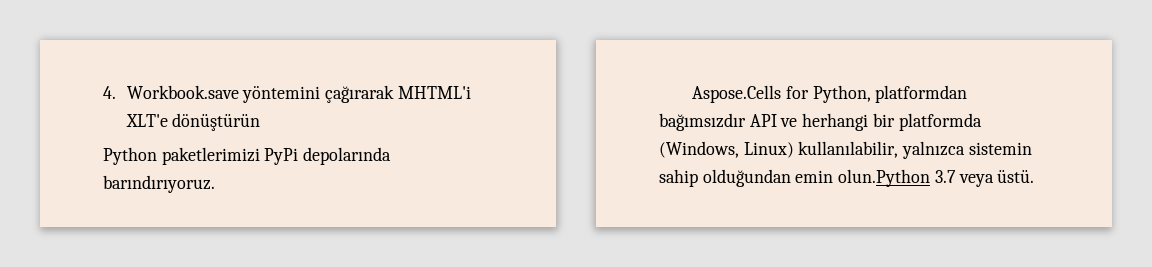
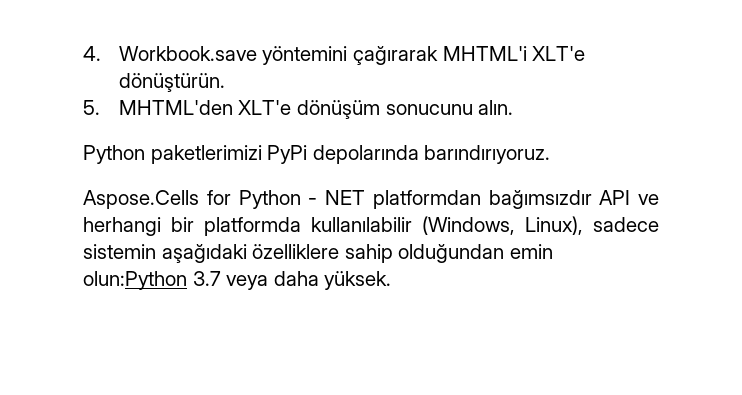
[172,113,261,131] dönüştürün -> [118,73,225,92] [83,100,514,119] dönüştürün. // 5. MHTML'den XLT'e dönüşüm sonucunu alın.
[812,85,871,103] Python, -> [238,190,365,209] Python - NET
[659,141,1032,159] (Windows, Linux) kullanılabilir, yalnızca sistemin -> [311,216,659,235] [83,244,340,263] kullanılabilir (Windows, Linux), sadece sistemin aşağıdaki özelliklere
[838,169,931,187] olun.Python -> [83,271,187,290] olun:Python
[997,170,1035,183] üstü. -> [273,271,392,290] daha yüksek.

